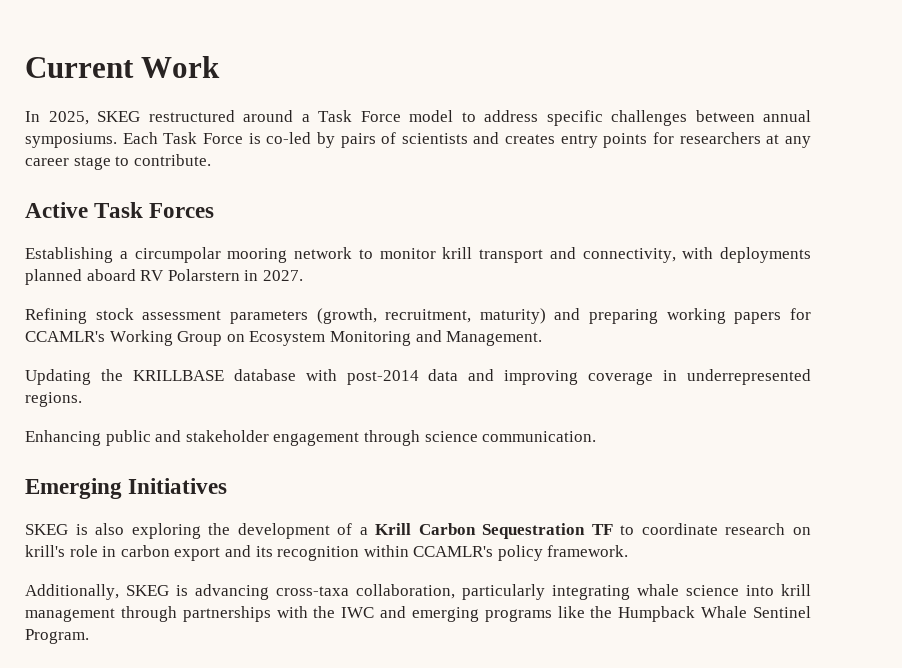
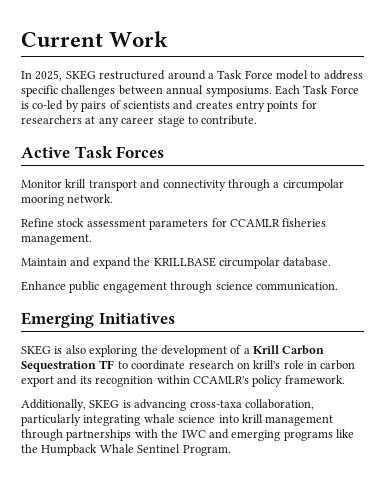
[25,247,811,263] [25,269,303,285] [25,308,811,324] [25,330,543,346] [25,369,812,385] [25,392,82,407] [25,430,269,446] Establishing a circumpolar mooring network to monitor krill transport and connectivity, with deployments planned aboard RV Polarstern in 2027. // Refining stock assessment parameters (growth, recruitment, maturity) and preparing working papers for CCAMLR's Working Group on Ecosystem Monitoring and Management. // Updating the KRILLBASE database with post-2014 data and improving coverage in underrepresented regions. // Enhancing public and stakeholder -> [21,179,344,191] [21,194,114,206] [21,218,327,230] [21,234,92,245] [21,257,332,269] [21,281,100,293] Monitor krill transport and connectivity through a circumpolar mooring network. // Refine stock assessment parameters for CCAMLR fisheries management. // Maintain and expand the KRILLBASE circumpolar database. // Enhance public

